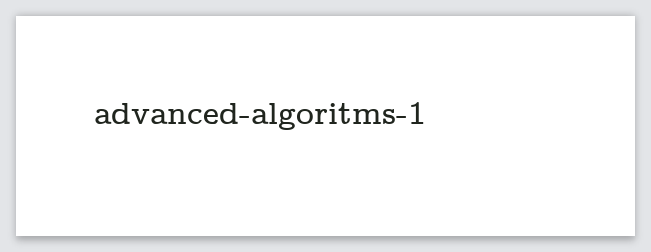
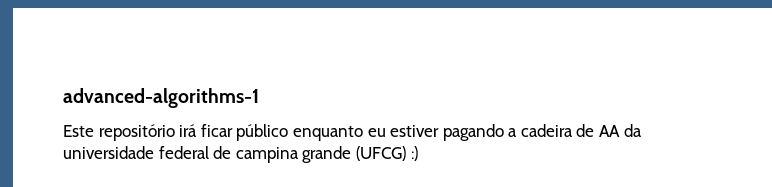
[94,102,426,130] advanced-algoritms-1 -> [63,88,259,108] [63,124,642,141] [63,146,418,163] advanced-algorithms-1 // Este repositório irá ficar público enquanto eu estiver pagando a cadeira de AA da universidade federal de campina grande (UFCG) :)

